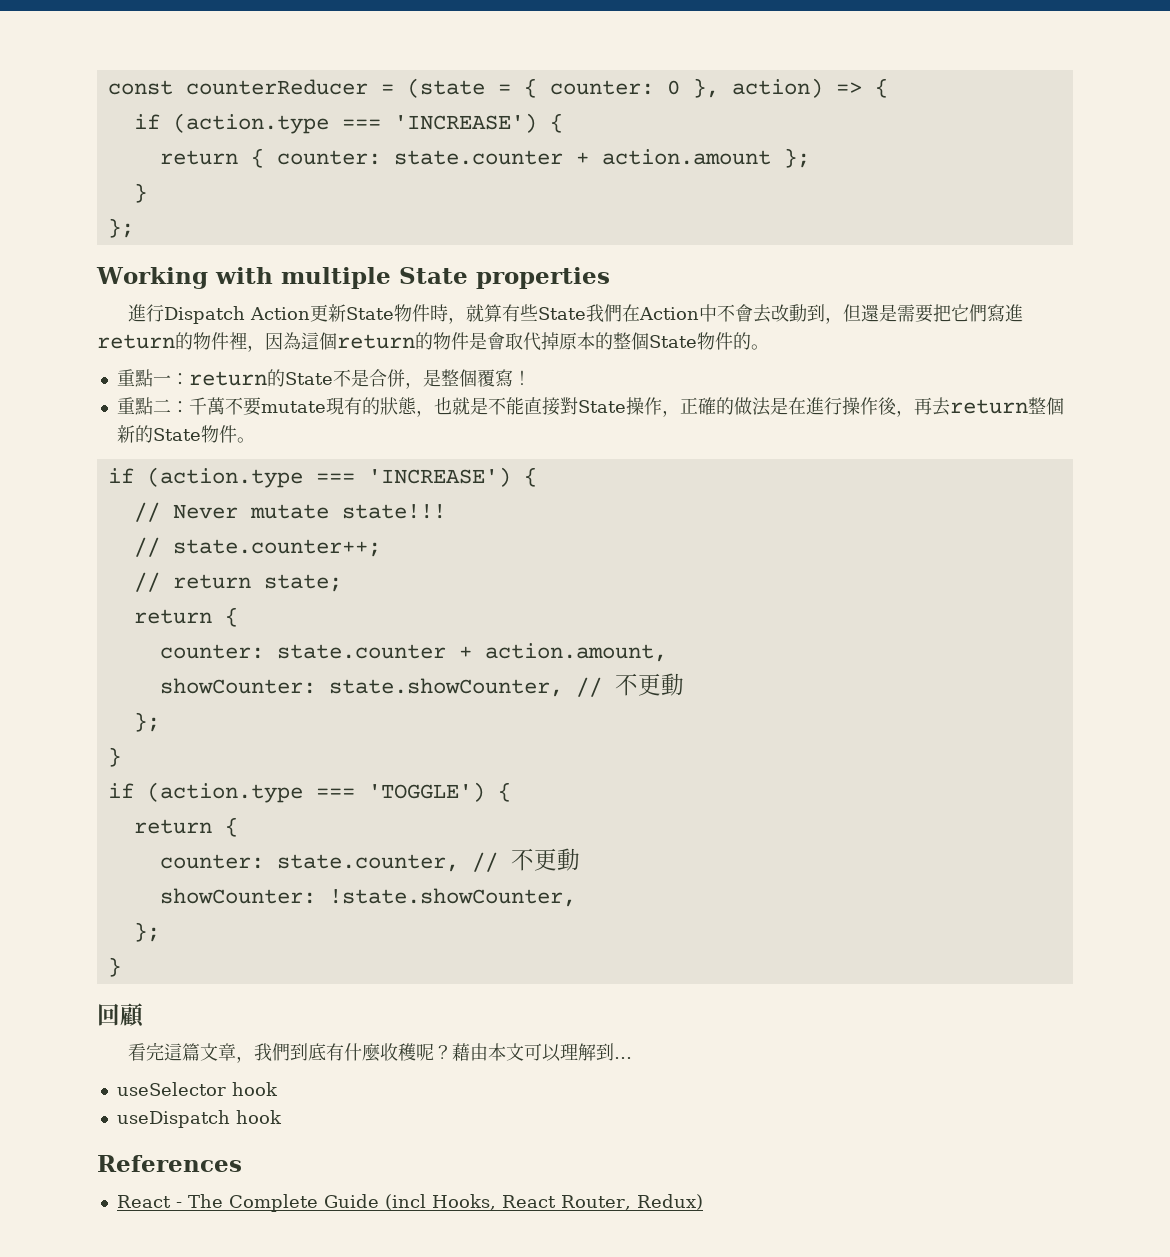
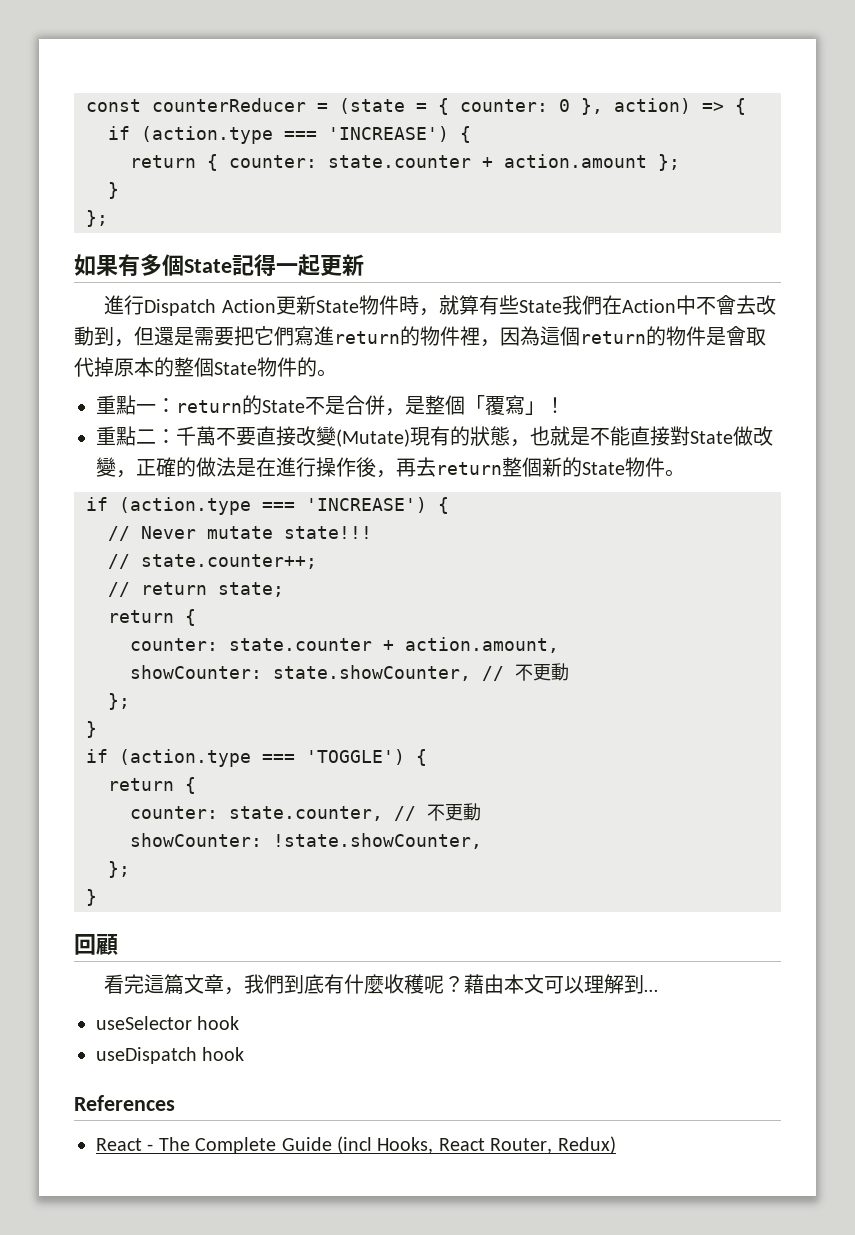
[96,267,610,289] Working with multiple State properties -> [74,254,364,277] 如果有多個State記得一起更新
[476,369,513,387] 覆寫 -> [465,395,545,415] 「覆寫」
[260,401,326,413] mutate -> [256,426,410,447] 直接改變(Mutate)
[625,397,662,415] 操作 -> [733,426,773,446] [96,457,116,477] 做改變

